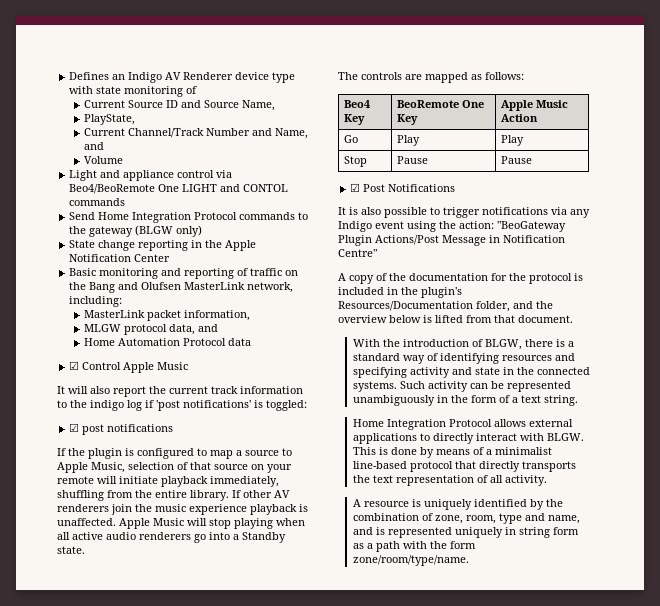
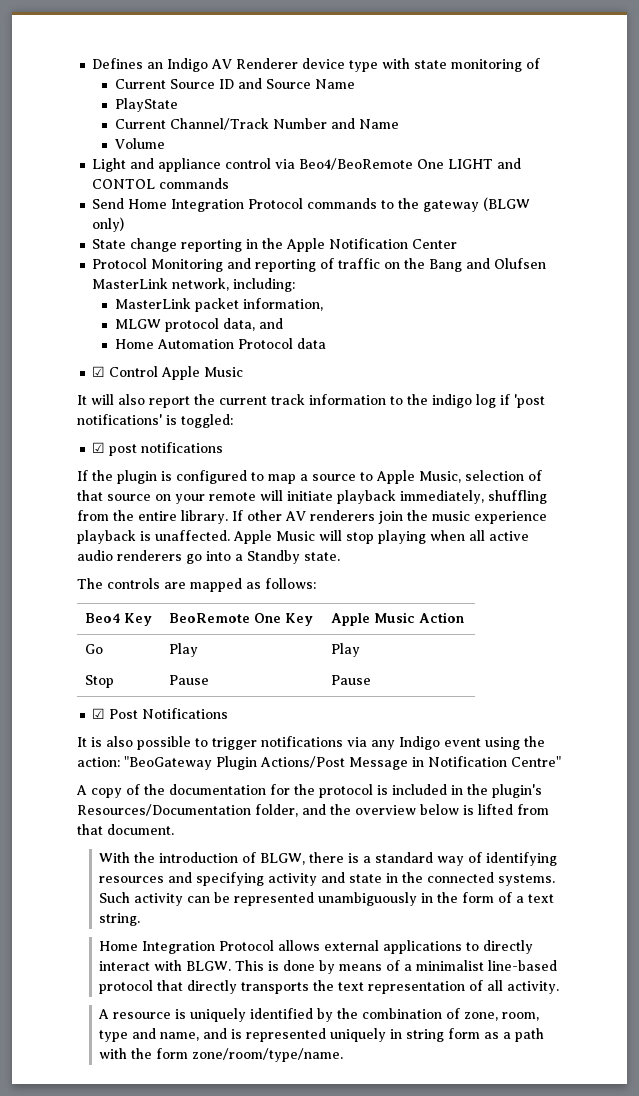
[242,100,276,111] [84,114,136,125] Name, // PlayState, -> [314,79,355,89] [114,98,178,112] Name // PlayState
[275,128,309,139] [84,142,105,150] Name, and -> [358,119,399,129] Name
[69,268,159,279] Basic monitoring -> [92,258,224,272] Protocol Monitoring

